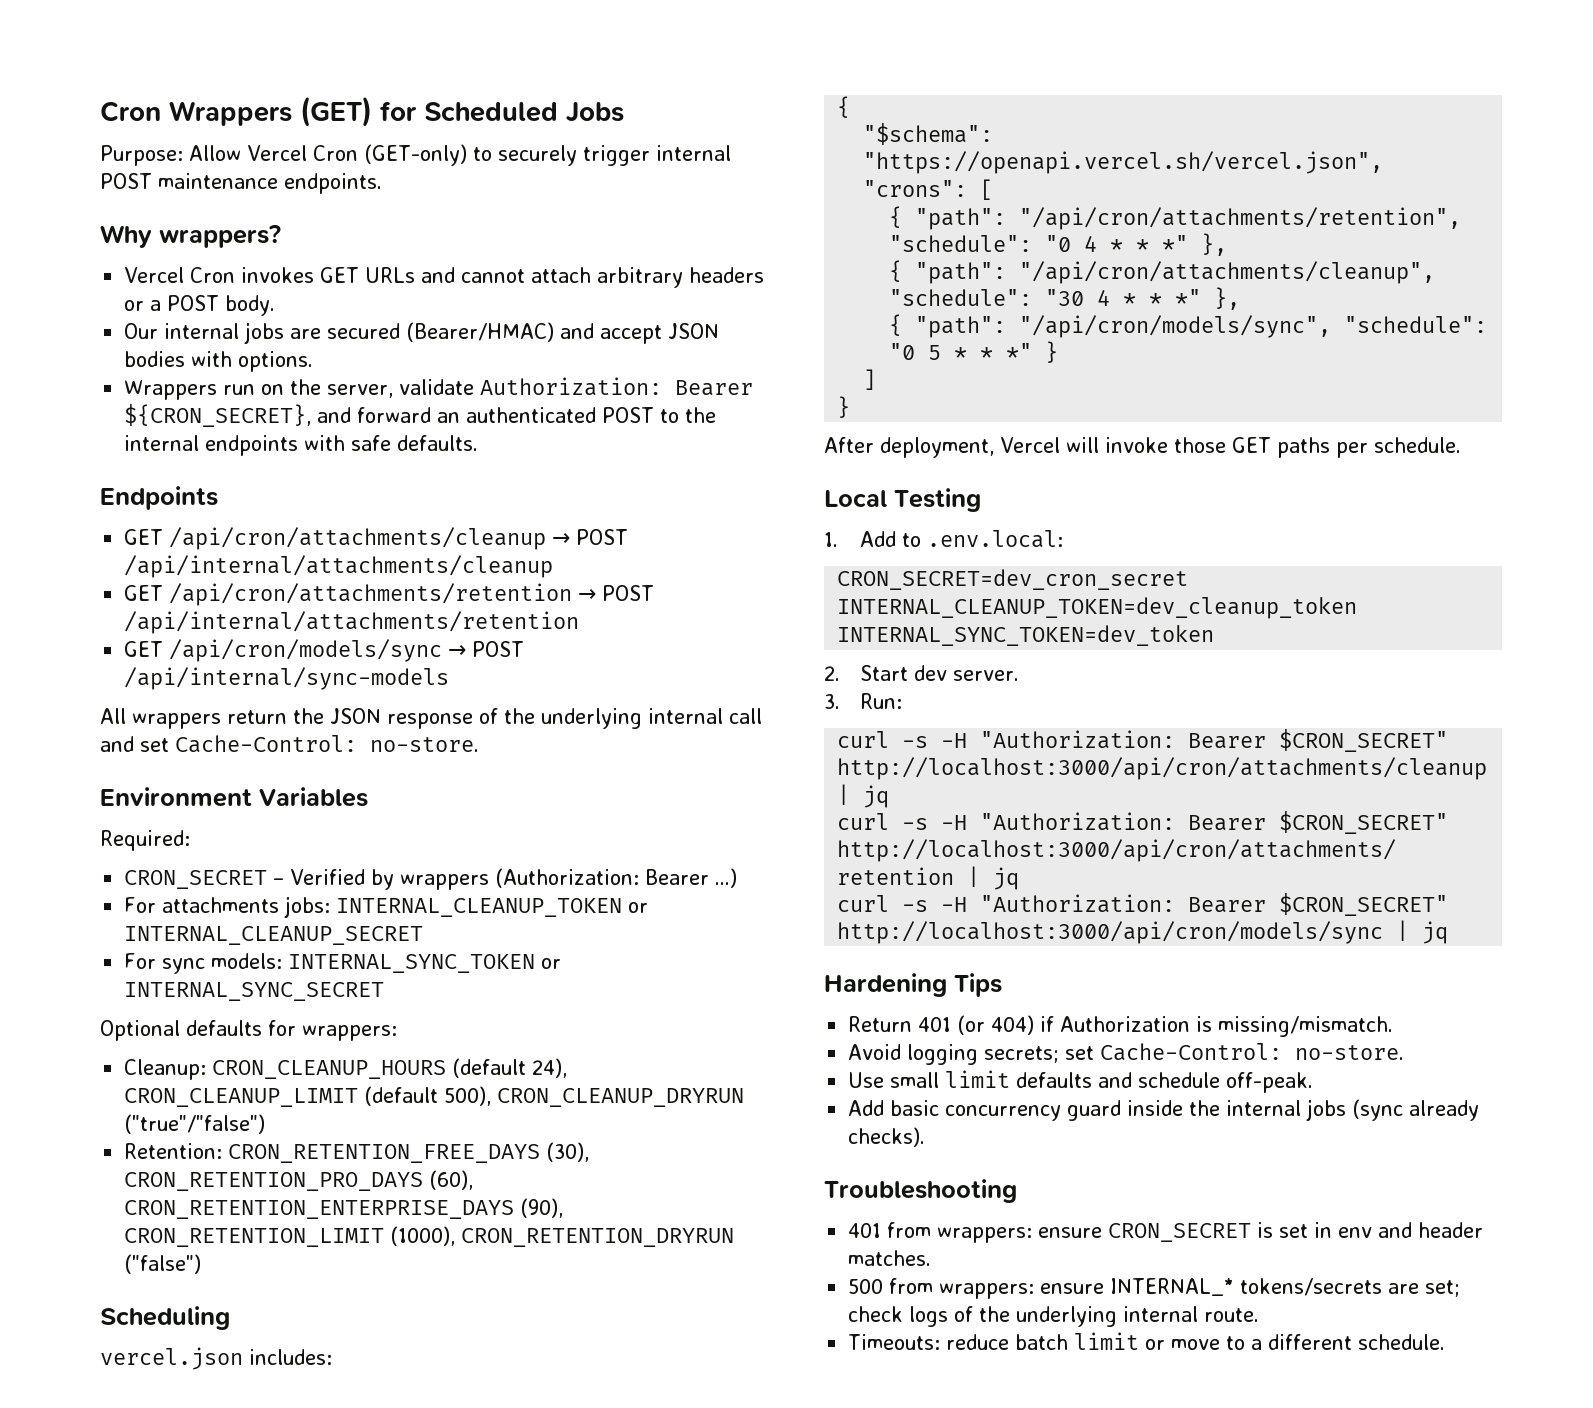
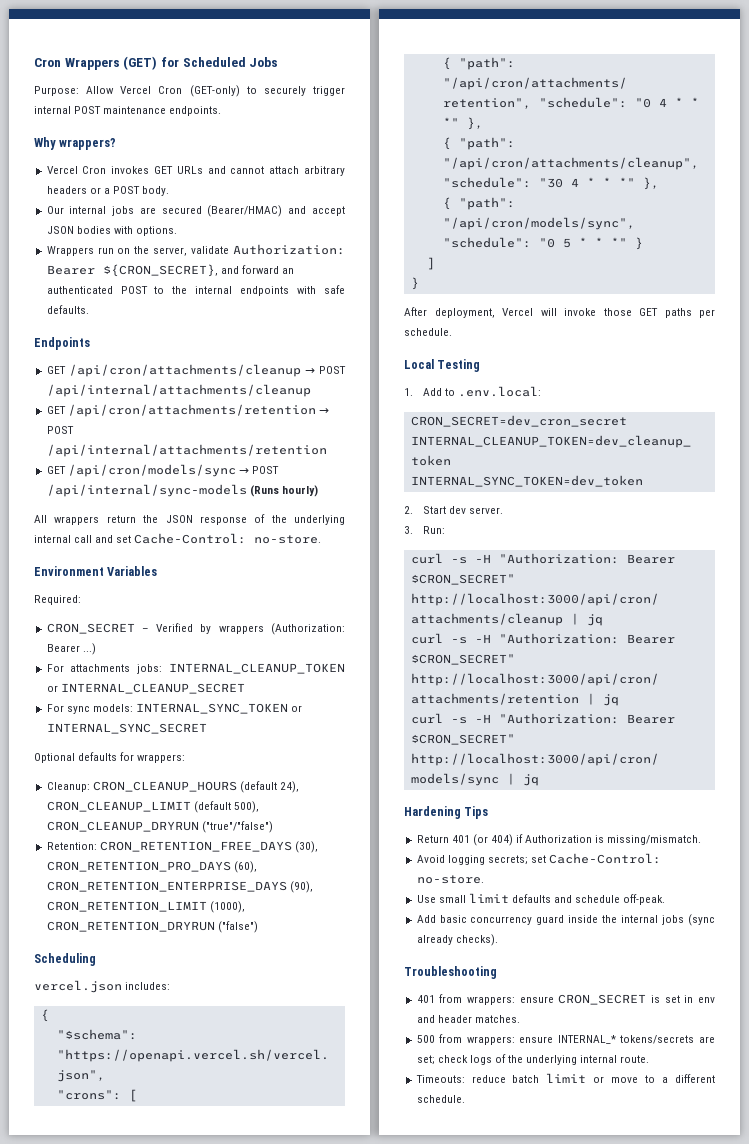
(450, 678) none -> [249,485,318,497] (Runs hourly)

